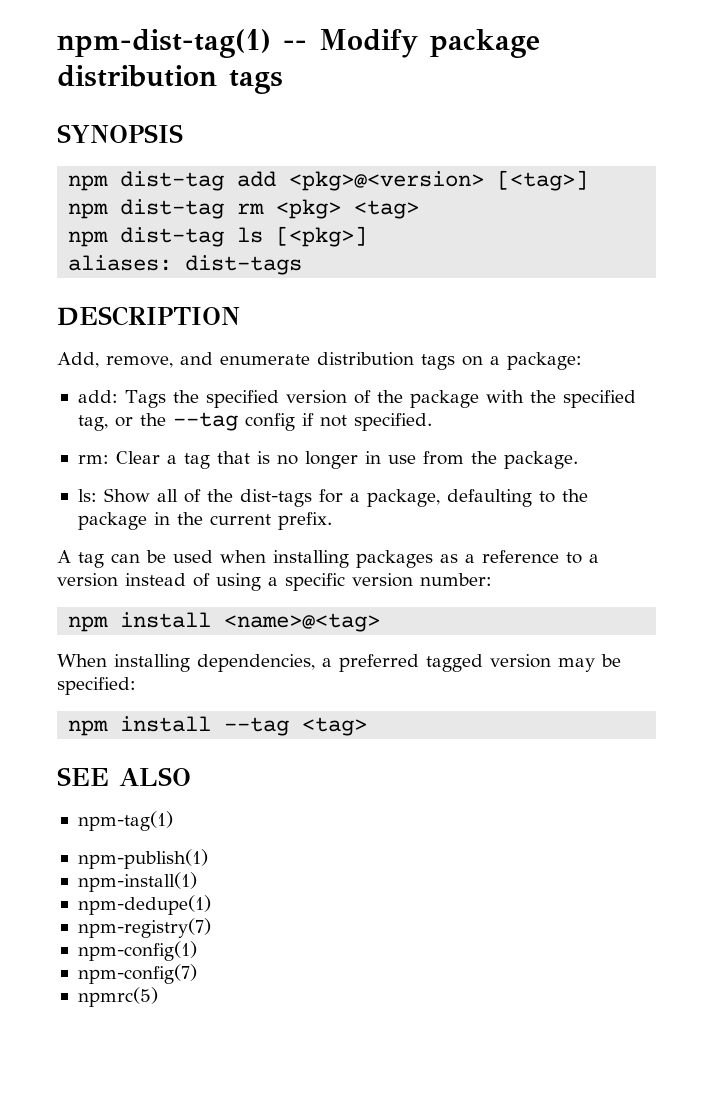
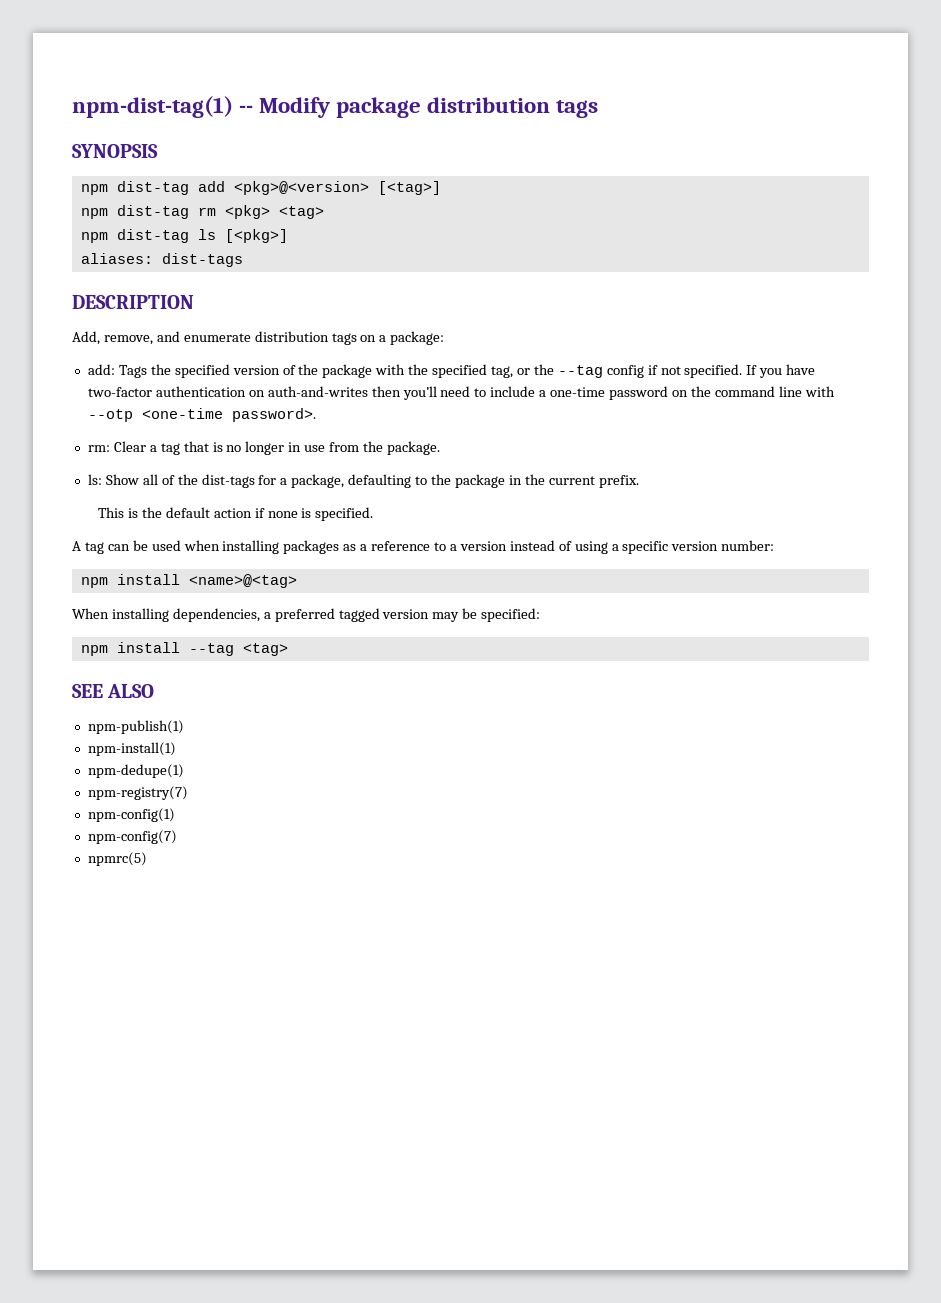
(432, 422) none -> [746,364,816,378] [87,386,835,400] [87,408,316,422] If you have two-factor authentication on auth-and-writes then you’ll need to include a one-time password on the command line with --otp <one-time password>.
(332, 521) none -> [98,507,374,521] // This is the default action if none is specified.
[77,811,173,831] // npm-tag(1) -> (155, 691) none

